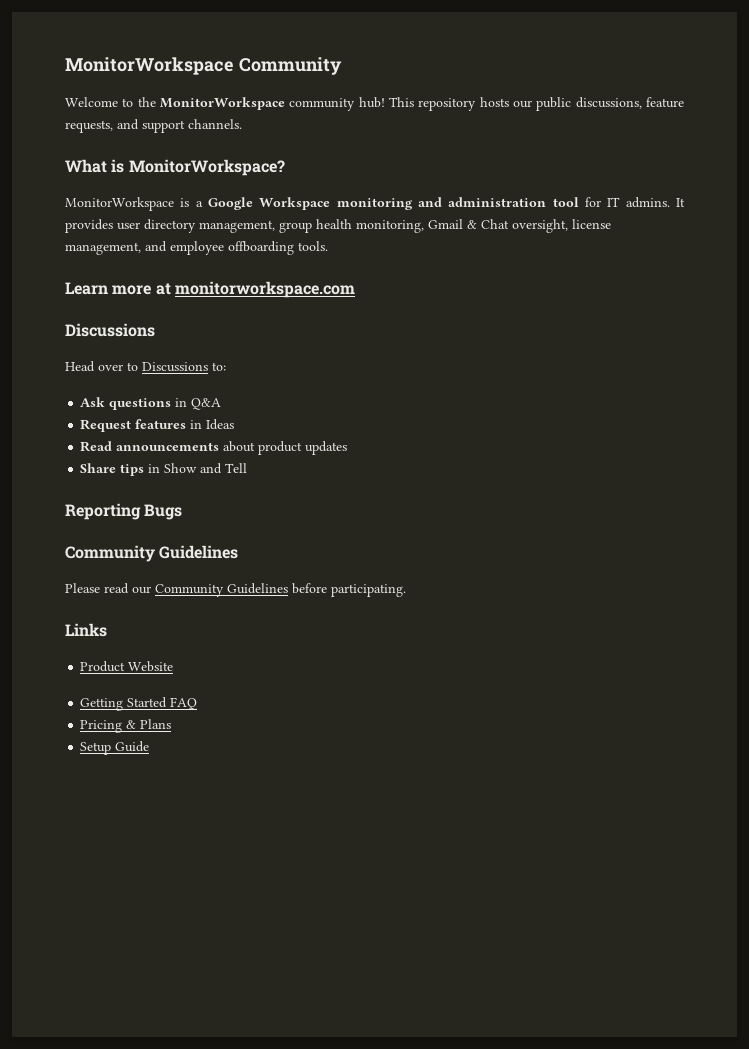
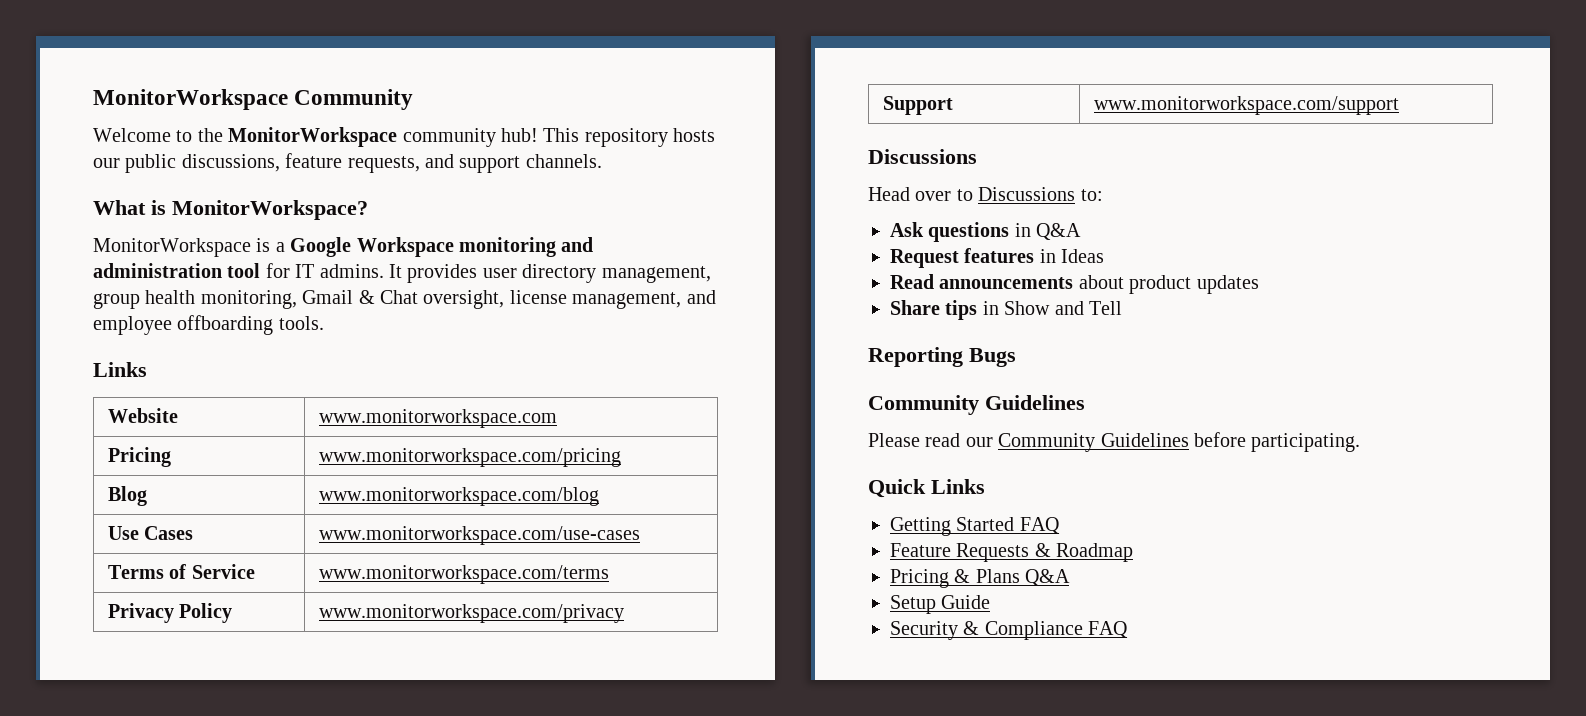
[65,281,355,298] Learn more at monitorworkspace.com -> [93,362,147,377] [108,408,179,423] [319,409,558,428] [108,447,172,467] [319,448,622,467] [108,486,148,506] [319,487,600,506] [108,526,194,540] [319,526,641,545] [108,564,255,579] [319,565,610,584] [108,603,233,623] [319,604,625,623] [883,96,954,115] [1094,96,1400,115] Links // Website | www.monitorworkspace.com // Pricing | www.monitorworkspace.com/pricing // Blog | www.monitorworkspace.com/blog // Use Cases | www.monitorworkspace.com/use-cases // Terms of Service | www.monitorworkspace.com/terms // Privacy Policy | www.monitorworkspace.com/privacy // Support | www.monitorworkspace.com/support
[65,623,107,637] [80,661,174,672] Links // Product Website -> [868,479,985,498] Quick Links
(198, 703) none -> [890,543,1134,562] // Feature Requests & Roadmap
(172, 724) none -> [1025,569,1071,586] Q&A
(150, 746) none -> [890,621,1129,640] // Security & Compliance FAQ

